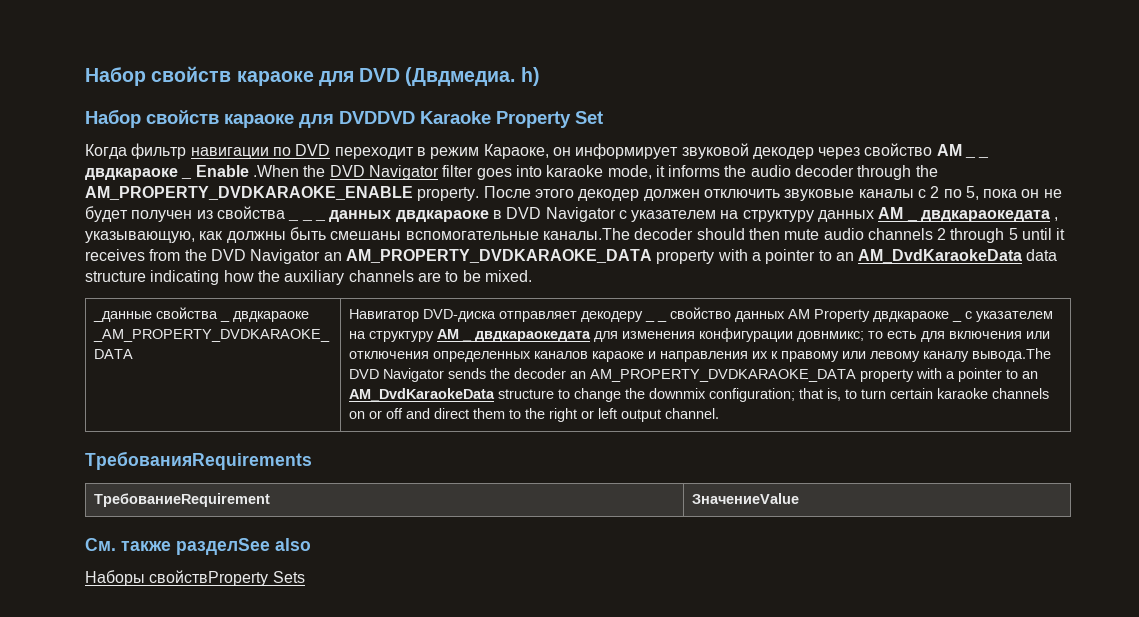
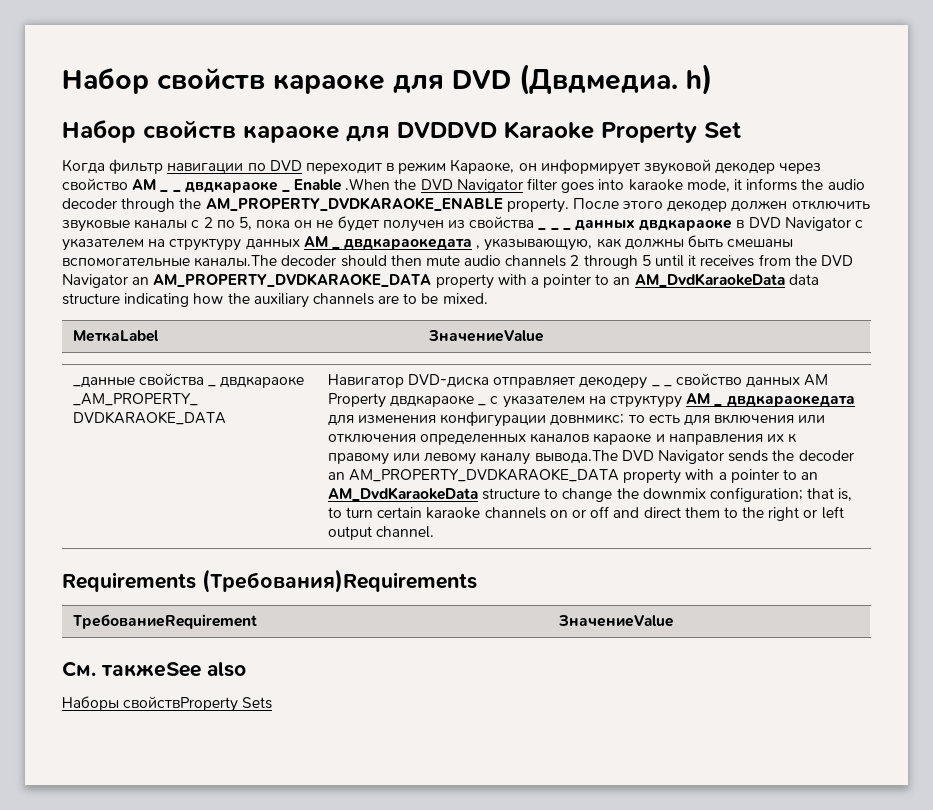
(532, 276) none -> [72,330,159,342] [427,330,543,342] // МеткаLabel | ЗначениеValue
[85,451,312,470] ТребованияRequirements -> [62,569,477,593] Requirements (Требования)Requirements
[121,538,270,555] также разделSee -> [101,662,201,677] такжеSee

